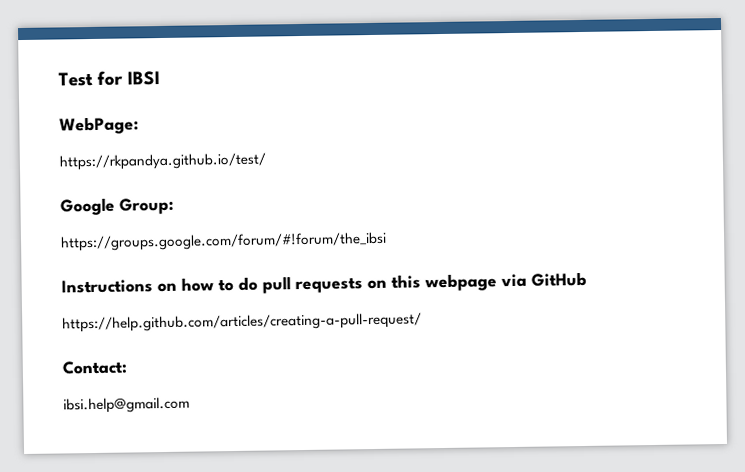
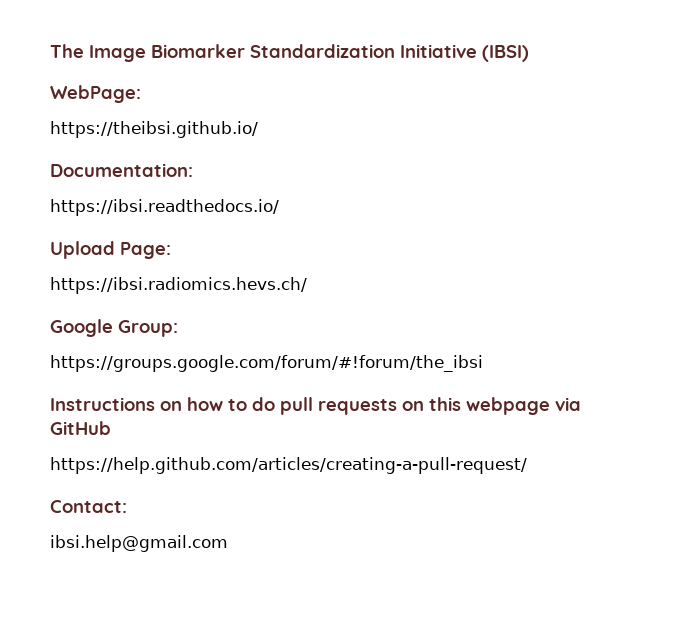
[58,70,161,87] [59,116,139,135] [59,152,267,171] Test for IBSI // WebPage: // https://rkpandya.github.io/test/ -> [50,44,529,62] [50,85,141,103] [50,121,258,138] [50,163,193,177] [50,199,279,216] [50,241,171,259] [50,277,307,294] The Image Biomarker Standardization Initiative (IBSI) // WebPage: // https://theibsi.github.io/ // Documentation: // https://ibsi.readthedocs.io/ // Upload Page: // https://ibsi.radiomics.hevs.ch/

